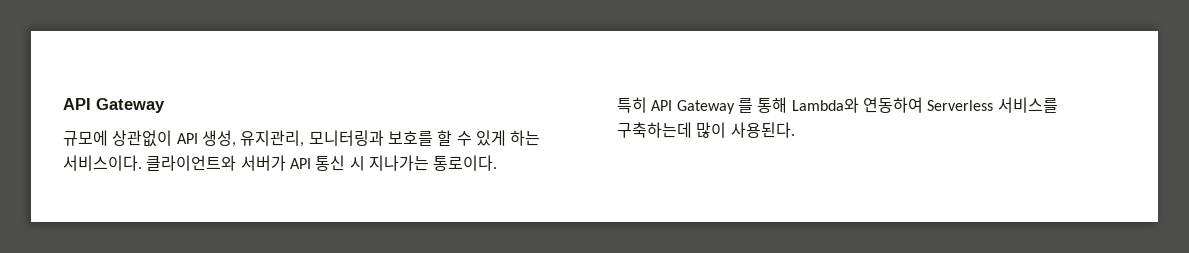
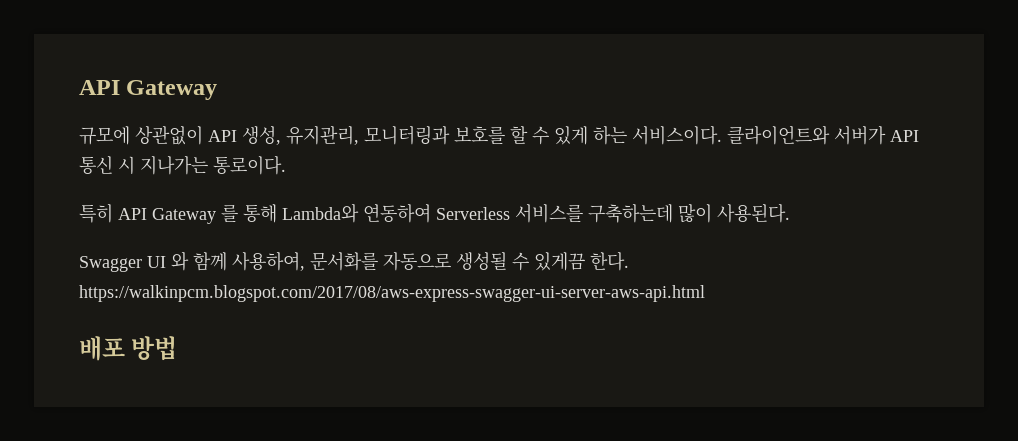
(795, 130) none -> [79,251,629,272] [79,285,705,302] [79,336,178,361] // Swagger UI 와 함께 사용하여, 문서화를 자동으로 생성될 수 있게끔 한다. https://walkinpcm.blogspot.com/2017/08/aws-express-swagger-ui-server-aws-api.html // 배포 방법

